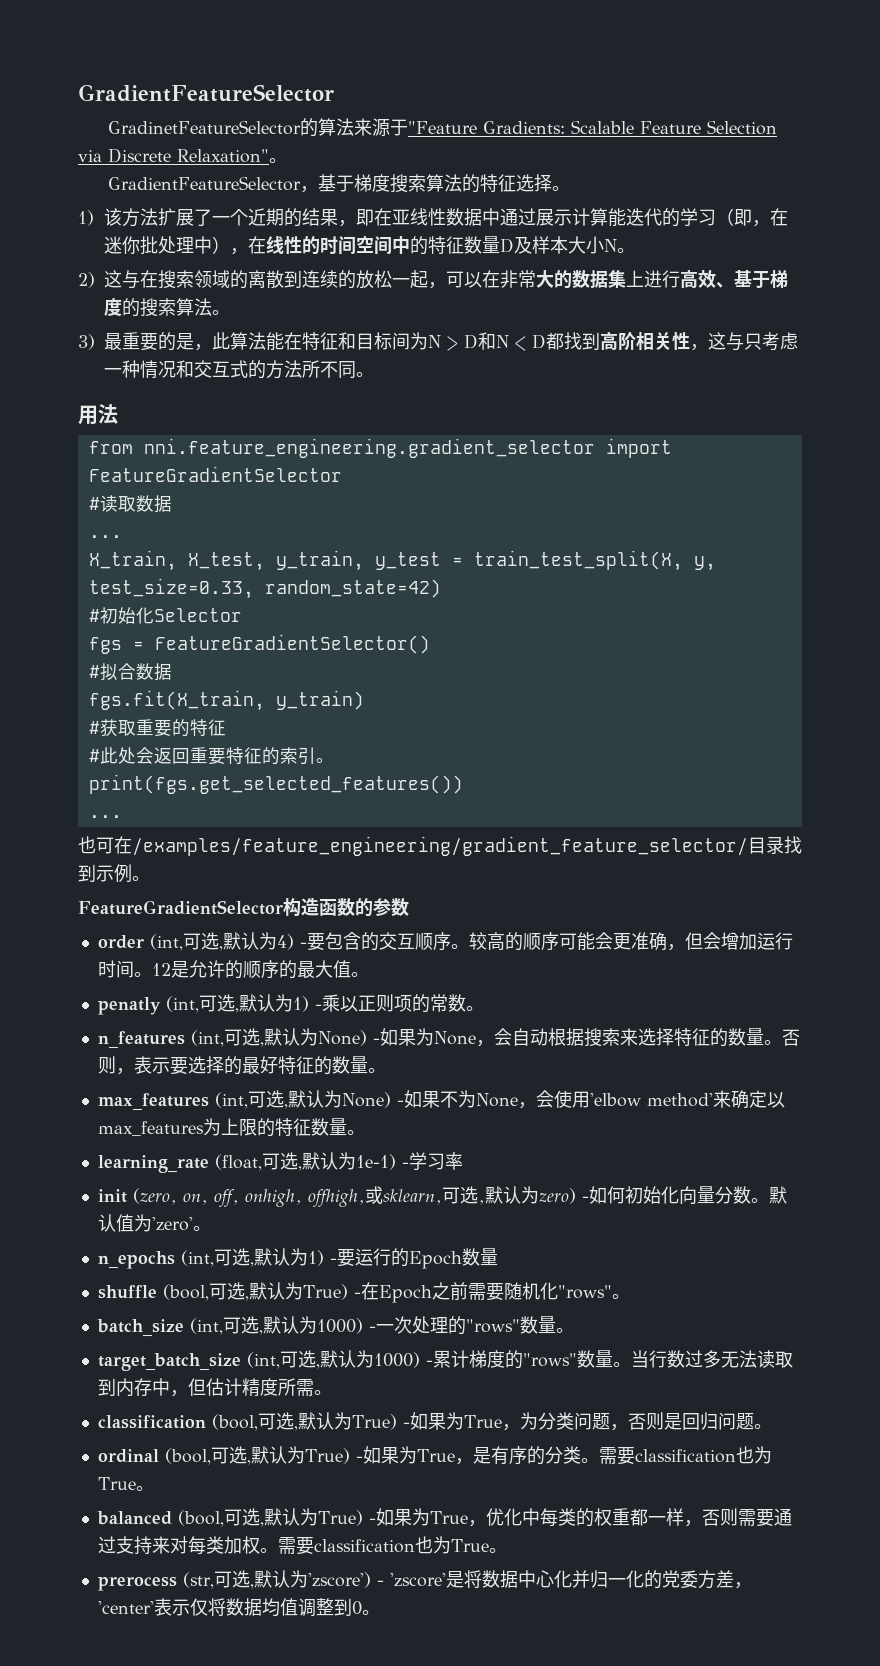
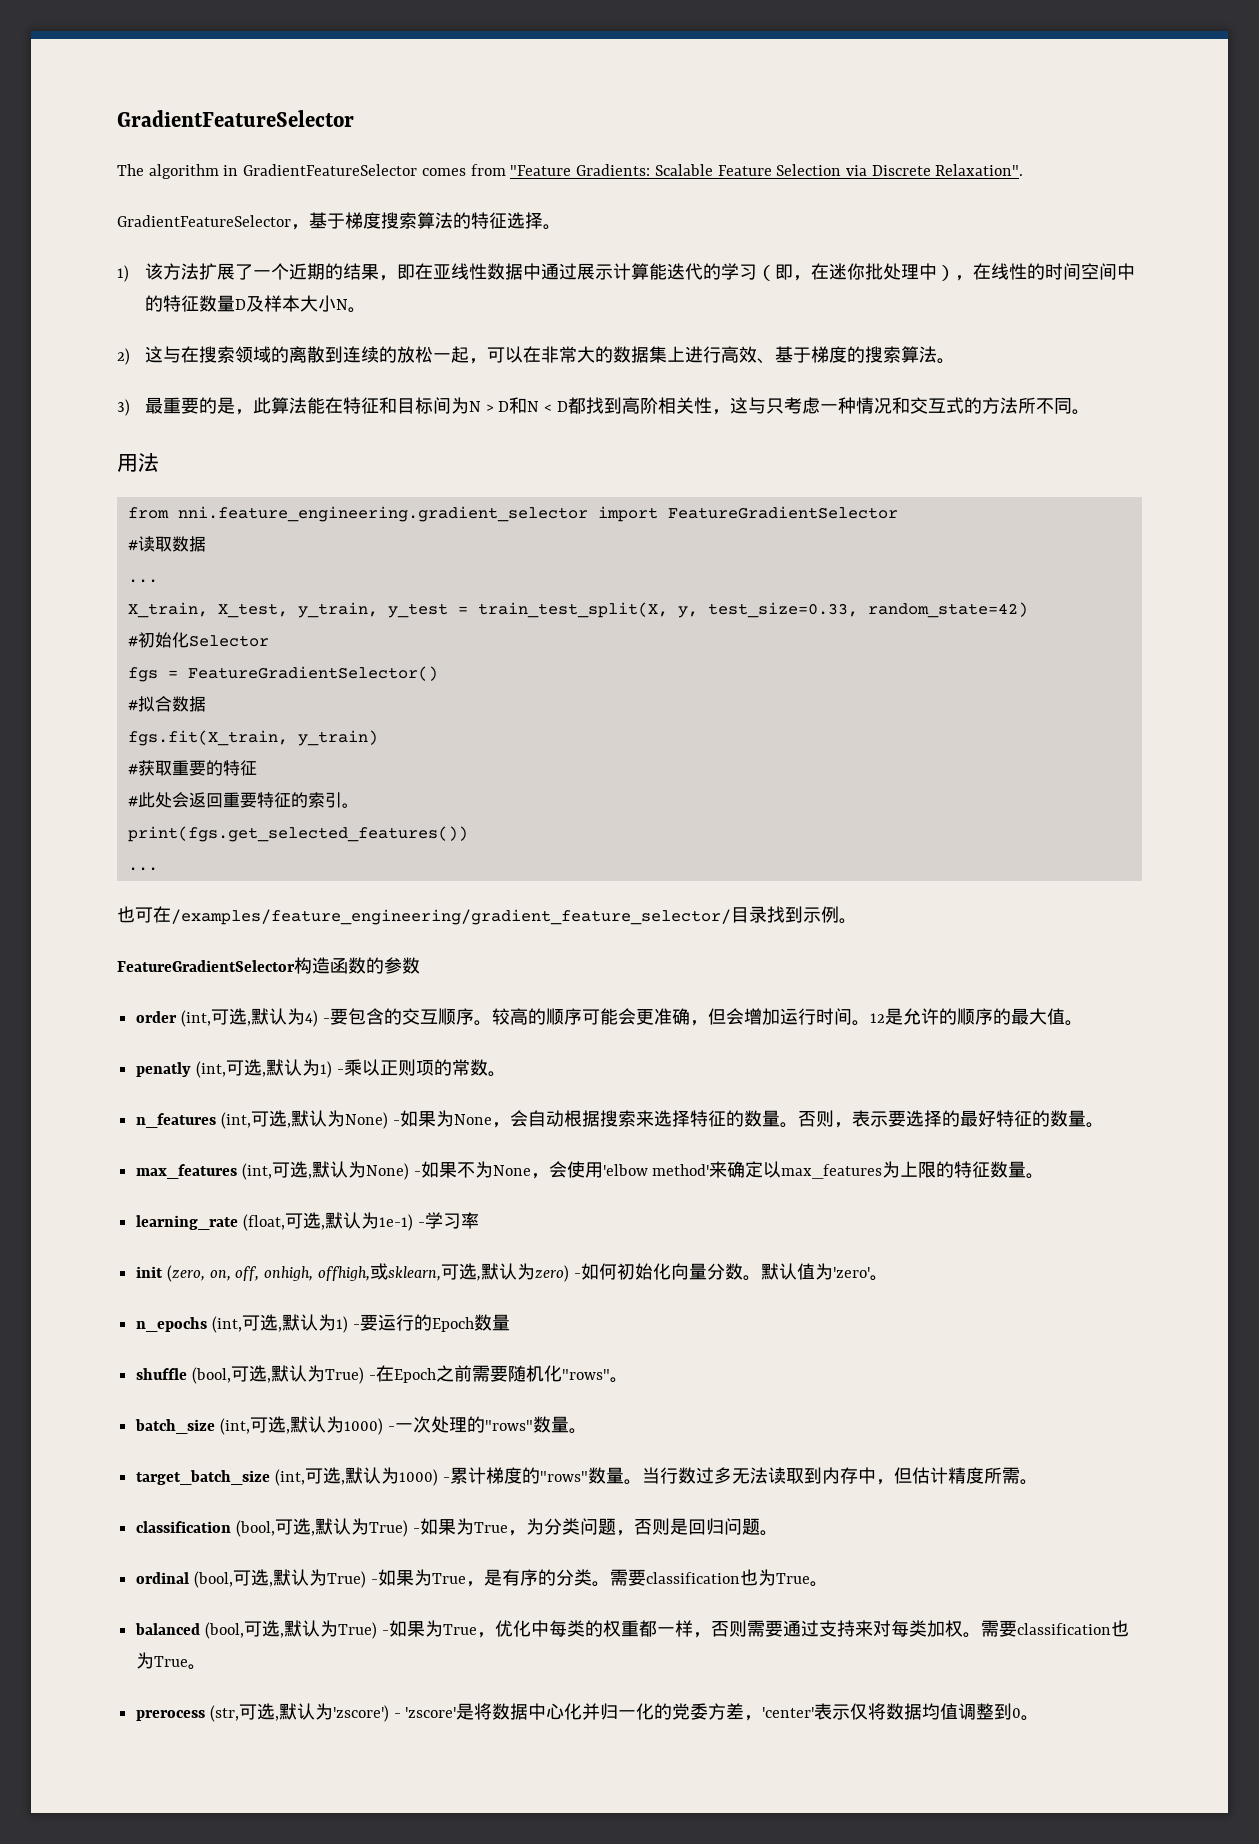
[108,118,409,137] GradinetFeatureSelector的算法来源于 -> [117,164,506,179] The algorithm in GradientFeatureSelector comes from
[177,149,287,163] Relaxation"。 -> [935,164,1024,176] Relaxation".

